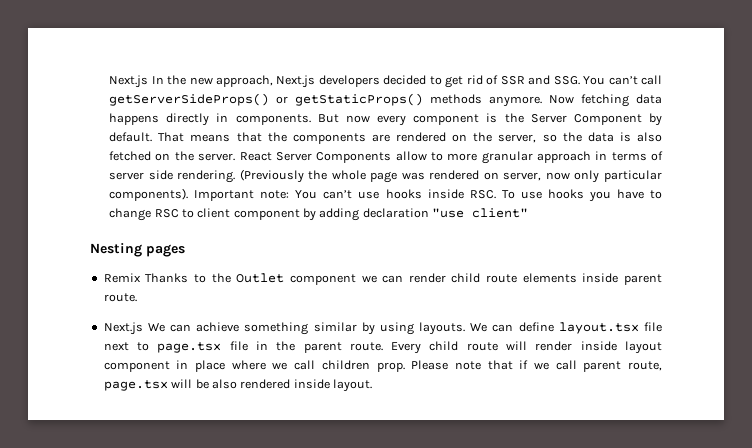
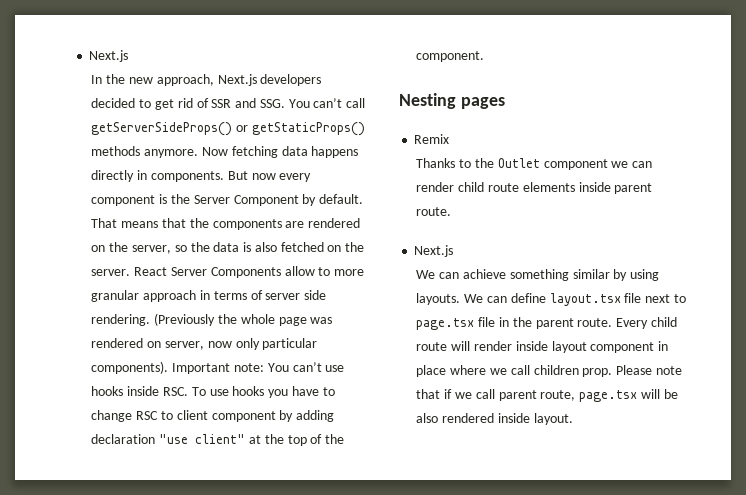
[109,75,149,88] Next.js -> [89,50,129,62] Next.js //
(529, 213) none -> [248,434,345,446] [416,51,485,62] at the top of the component.
(141, 278) none -> (450, 139) //
(143, 328) none -> (454, 251) //

